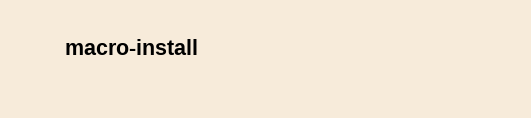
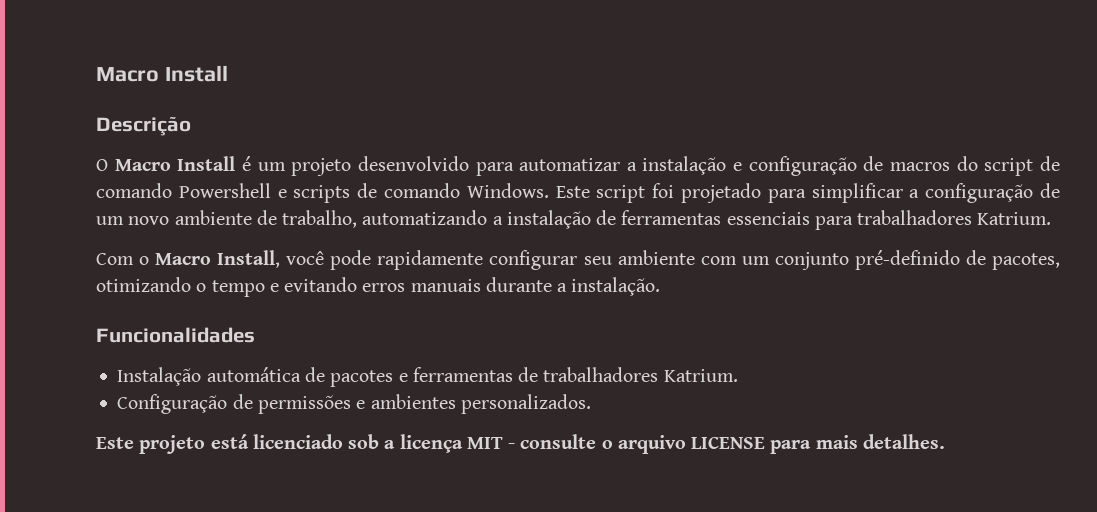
[65,39,198,55] macro-install -> [96,65,228,82] [96,116,191,136] [96,156,1060,176] [96,183,1060,203] [96,210,1052,230] [96,250,1061,270] [96,277,661,297] [96,327,255,343] [117,367,738,387] [117,394,591,414] [96,434,945,454] Macro Install // Descrição // O Macro Install é um projeto desenvolvido para automatizar a instalação e configuração de macros do script de comando Powershell e scripts de comando Windows. Este script foi projetado para simplificar a configuração de um novo ambiente de trabalho, automatizando a instalação de ferramentas essenciais para trabalhadores Katrium. // Com o Macro Install, você pode rapidamente configurar seu ambiente com um conjunto pré-definido de pacotes, otimizando o tempo e evitando erros manuais durante a instalação. // Funcionalidades // Instalação automática de pacotes e ferramentas de trabalhadores Katrium. // Configuração de permissões e ambientes personalizados. // Este projeto está licenciado sob a licença MIT - consulte o arquivo LICENSE para mais detalhes.

